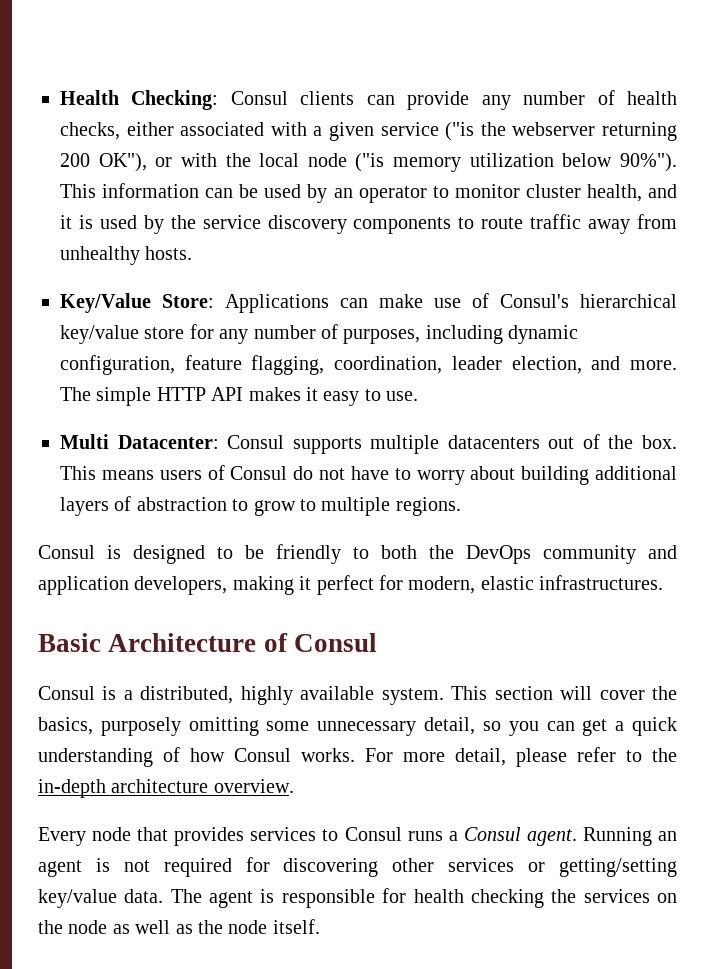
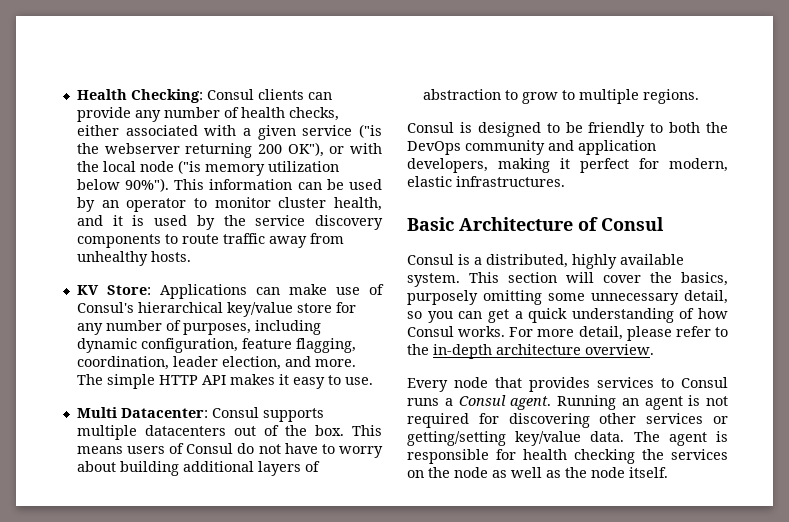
[60,293,151,313] Key/Value -> [76,285,99,295] KV

